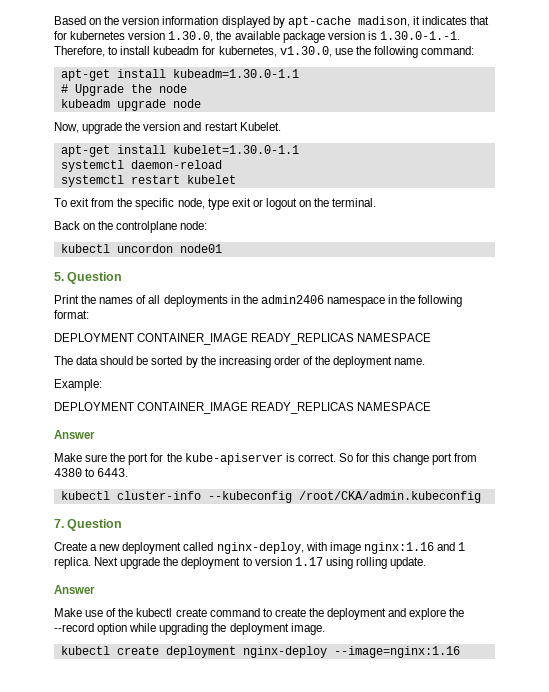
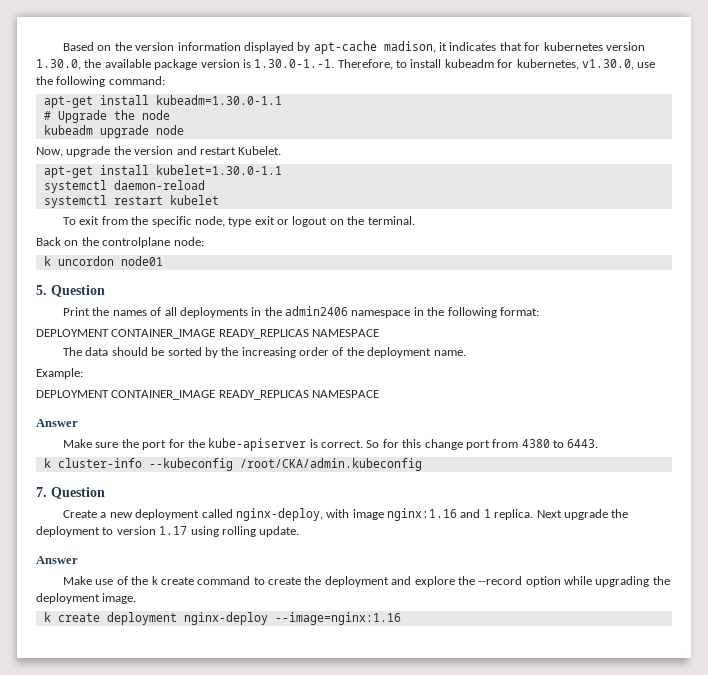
[60,244,110,253] kubectl -> [43,256,51,266] k
[60,491,110,500] kubectl -> [43,458,51,468] k
[136,608,173,617] kubectl -> [151,576,158,585] k
[60,646,110,655] kubectl -> [43,612,51,622] k

